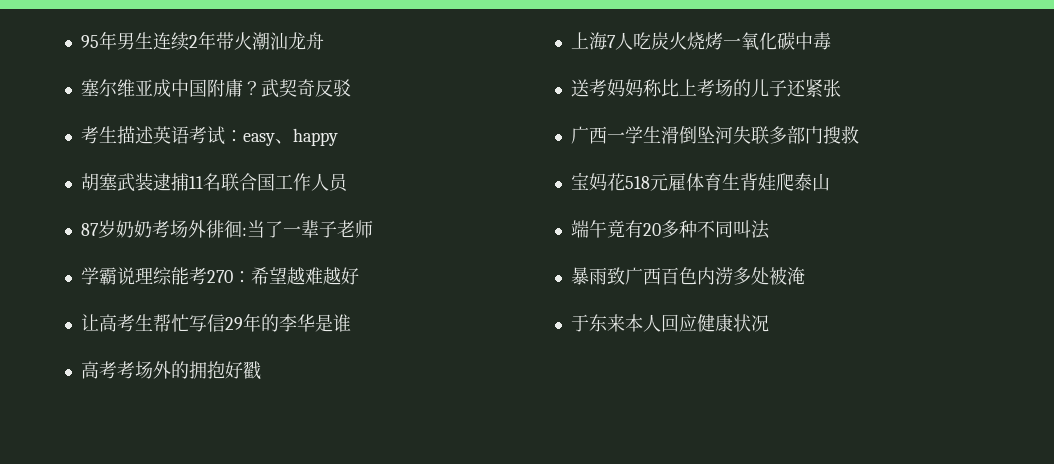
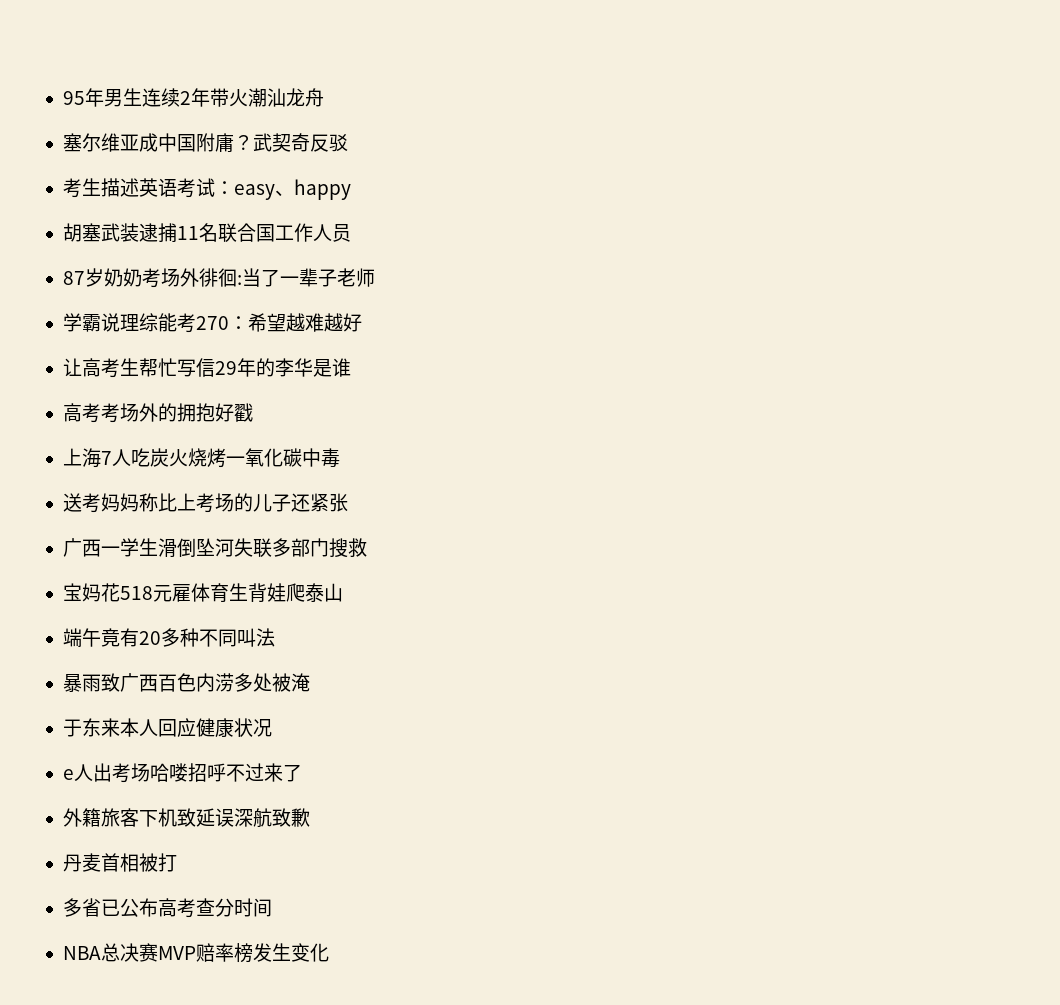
(769, 323) none -> [62,763,302,783] [62,808,310,827] [62,853,177,872] [62,898,272,918] [62,943,329,963] // e人出考场哈喽招呼不过来了 // 外籍旅客下机致延误深航致歉 // 丹麦首相被打 // 多省已公布高考查分时间 // NBA总决赛MVP赔率榜发生变化

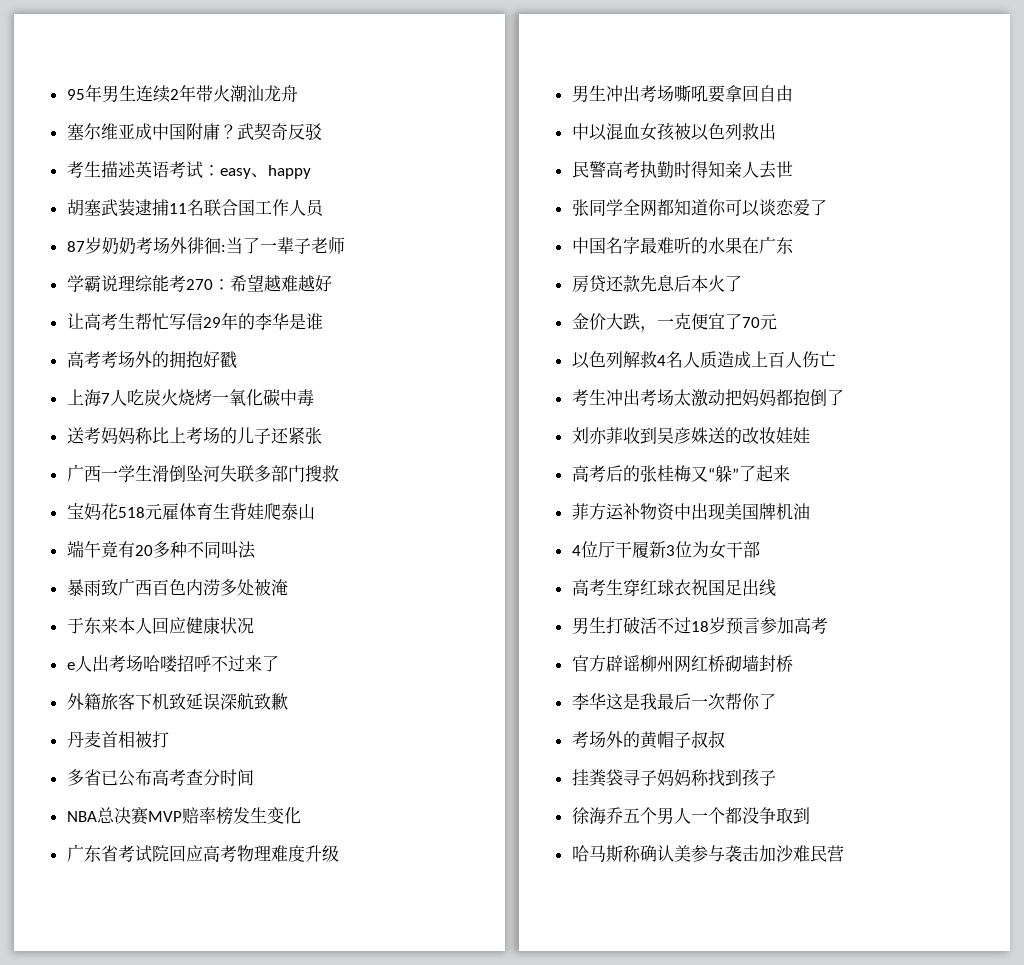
(329, 952) none -> [66,844,339,863] [571,85,793,103] [571,123,776,141] [571,160,793,179] [571,199,827,217] [571,236,793,254] [571,275,742,293] [571,313,777,332] [571,351,836,369] [571,389,844,407] [571,427,810,445] [571,465,790,482] [571,503,810,521] [571,541,760,559] [571,579,776,597] [571,616,828,635] [571,655,793,673] [571,693,776,710] [571,731,725,749] [571,769,776,787] [571,807,810,825] [571,845,844,863] // 广东省考试院回应高考物理难度升级 // 男生冲出考场嘶吼要拿回自由 // 中以混血女孩被以色列救出 // 民警高考执勤时得知亲人去世 // 张同学全网都知道你可以谈恋爱了 // 中国名字最难听的水果在广东 // 房贷还款先息后本火了 // 金价大跌，一克便宜了70元 // 以色列解救4名人质造成上百人伤亡 // 考生冲出考场太激动把妈妈都抱倒了 // 刘亦菲收到吴彦姝送的改妆娃娃 // 高考后的张桂梅又“躲”了起来 // 菲方运补物资中出现美国牌机油 // 4位厅干履新3位为女干部 // 高考生穿红球衣祝国足出线 // 男生打破活不过18岁预言参加高考 // 官方辟谣柳州网红桥砌墙封桥 // 李华这是我最后一次帮你了 // 考场外的黄帽子叔叔 // 挂粪袋寻子妈妈称找到孩子 // 徐海乔五个男人一个都没争取到 // 哈马斯称确认美参与袭击加沙难民营

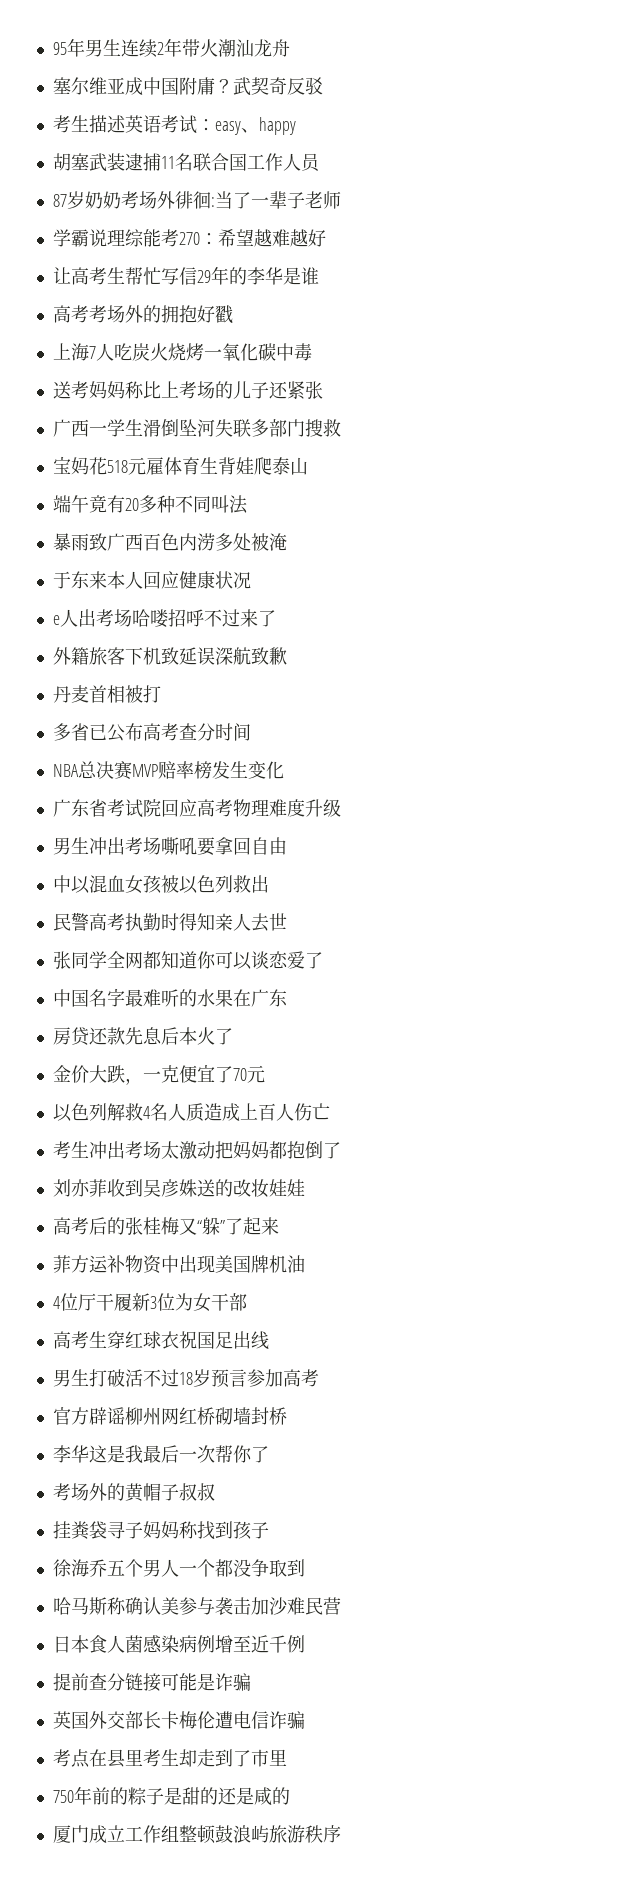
(844, 853) none -> [52,1635,305,1653] [52,1673,251,1692] [52,1711,305,1729] [52,1749,287,1768] [52,1786,290,1806] [52,1825,341,1844] // 日本食人菌感染病例增至近千例 // 提前查分链接可能是诈骗 // 英国外交部长卡梅伦遭电信诈骗 // 考点在县里考生却走到了市里 // 750年前的粽子是甜的还是咸的 // 厦门成立工作组整顿鼓浪屿旅游秩序

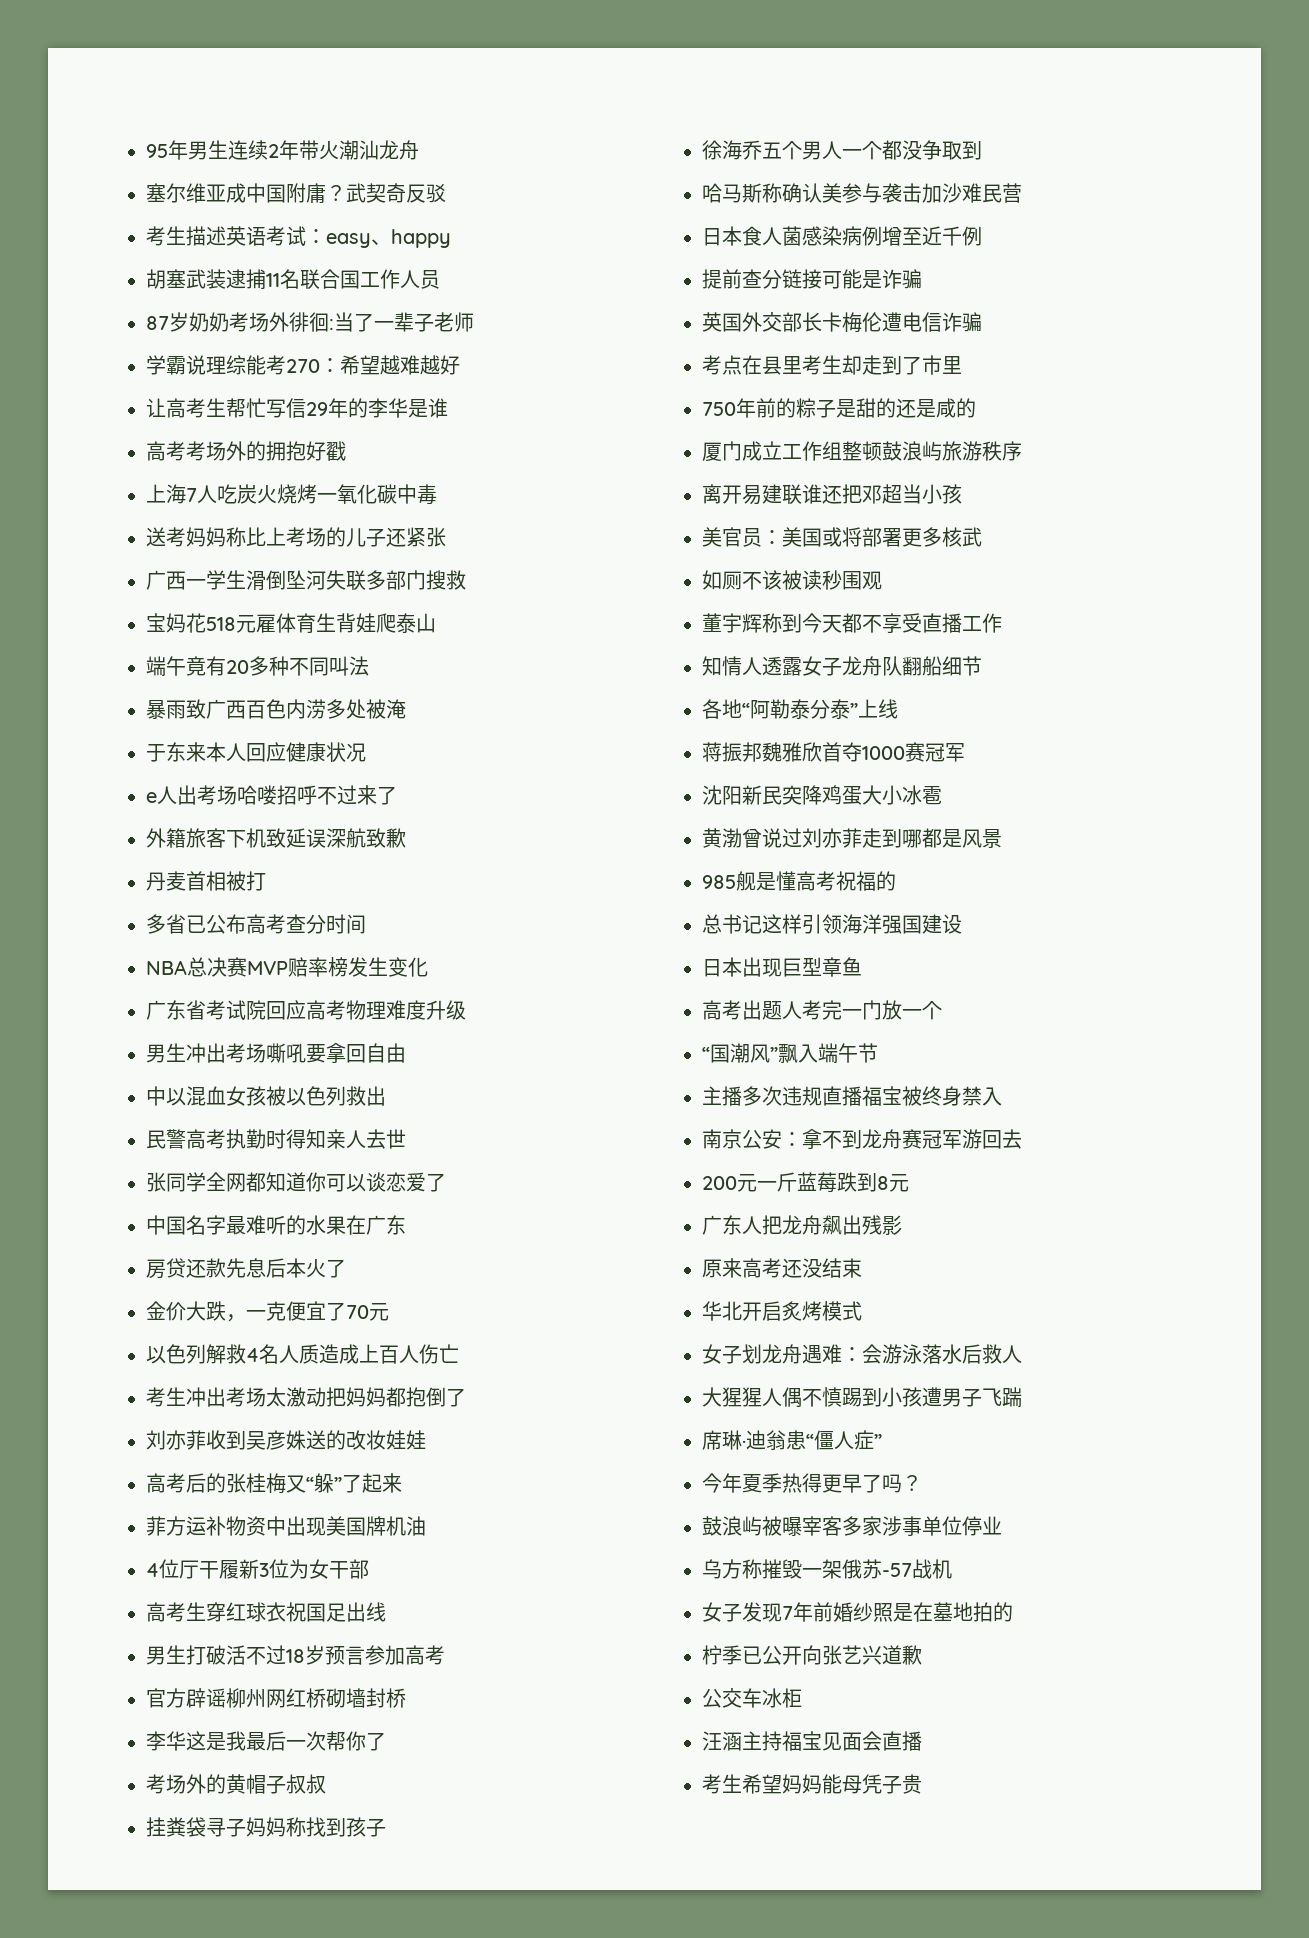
(341, 1834) none -> [702,484,962,505] [702,527,982,547] [702,570,882,590] [702,613,1002,634] [702,656,982,676] [702,699,898,719] [702,742,965,762] [702,785,942,805] [702,828,1002,848] [702,871,896,891] [702,914,962,934] [702,957,862,977] [702,1000,942,1020] [702,1043,878,1064] [702,1086,1002,1106] [702,1129,1022,1150] [702,1172,909,1193] [702,1215,902,1235] [702,1258,862,1278] [702,1301,862,1321] [702,1344,1022,1364] [702,1387,1022,1408] [702,1430,882,1450] [702,1473,922,1493] [702,1516,1002,1536] [702,1559,952,1579] [702,1602,1013,1622] [702,1645,922,1665] [702,1688,802,1708] [702,1731,922,1751] [702,1774,922,1794] // 离开易建联谁还把邓超当小孩 // 美官员：美国或将部署更多核武 // 如厕不该被读秒围观 // 董宇辉称到今天都不享受直播工作 // 知情人透露女子龙舟队翻船细节 // 各地“阿勒泰分泰”上线 // 蒋振邦魏雅欣首夺1000赛冠军 // 沈阳新民突降鸡蛋大小冰雹 // 黄渤曾说过刘亦菲走到哪都是风景 // 985舰是懂高考祝福的 // 总书记这样引领海洋强国建设 // 日本出现巨型章鱼 // 高考出题人考完一门放一个 // “国潮风”飘入端午节 // 主播多次违规直播福宝被终身禁入 // 南京公安：拿不到龙舟赛冠军游回去 // 200元一斤蓝莓跌到8元 // 广东人把龙舟飙出残影 // 原来高考还没结束 // 华北开启炙烤模式 // 女子划龙舟遇难：会游泳落水后救人 // 大猩猩人偶不慎踢到小孩遭男子飞踹 // 席琳·迪翁患“僵人症” // 今年夏季热得更早了吗？ // 鼓浪屿被曝宰客多家涉事单位停业 // 乌方称摧毁一架俄苏-57战机 // 女子发现7年前婚纱照是在墓地拍的 // 柠季已公开向张艺兴道歉 // 公交车冰柜 // 汪涵主持福宝见面会直播 // 考生希望妈妈能母凭子贵

